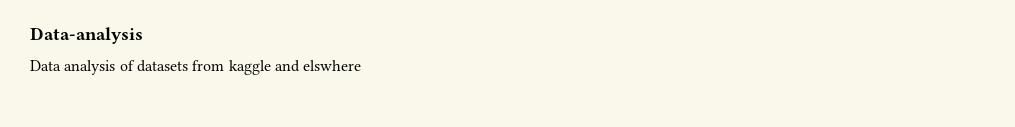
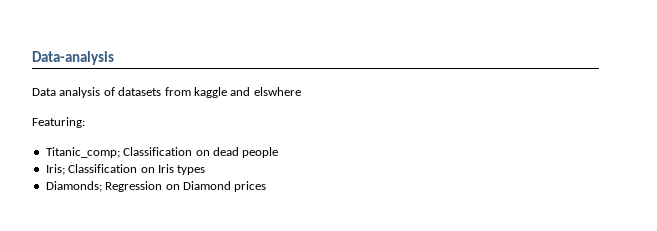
(362, 65) none -> [32,117,85,128] [45,147,279,158] [45,164,206,175] [45,181,267,192] // Featuring: // Titanic_comp; Classification on dead people // Iris; Classification on Iris types // Diamonds; Regression on Diamond prices

